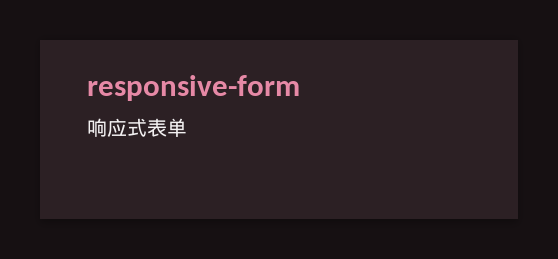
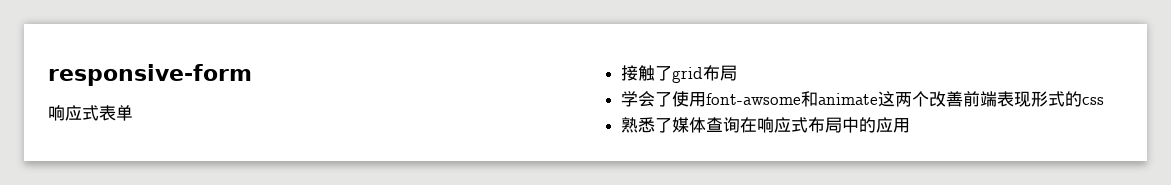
(187, 127) none -> [621,65,738,83] [621,91,1105,107] [621,117,911,133] // 接触了grid布局 // 学会了使用font-awsome和animate这两个改善前端表现形式的css // 熟悉了媒体查询在响应式布局中的应用

